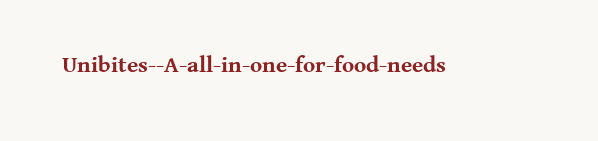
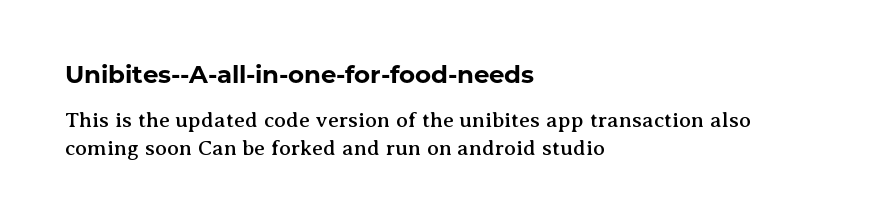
(446, 63) none -> [65,112,751,132] [65,140,606,160] // This is the updated code version of the unibites app transaction also coming soon Can be forked and run on android studio

